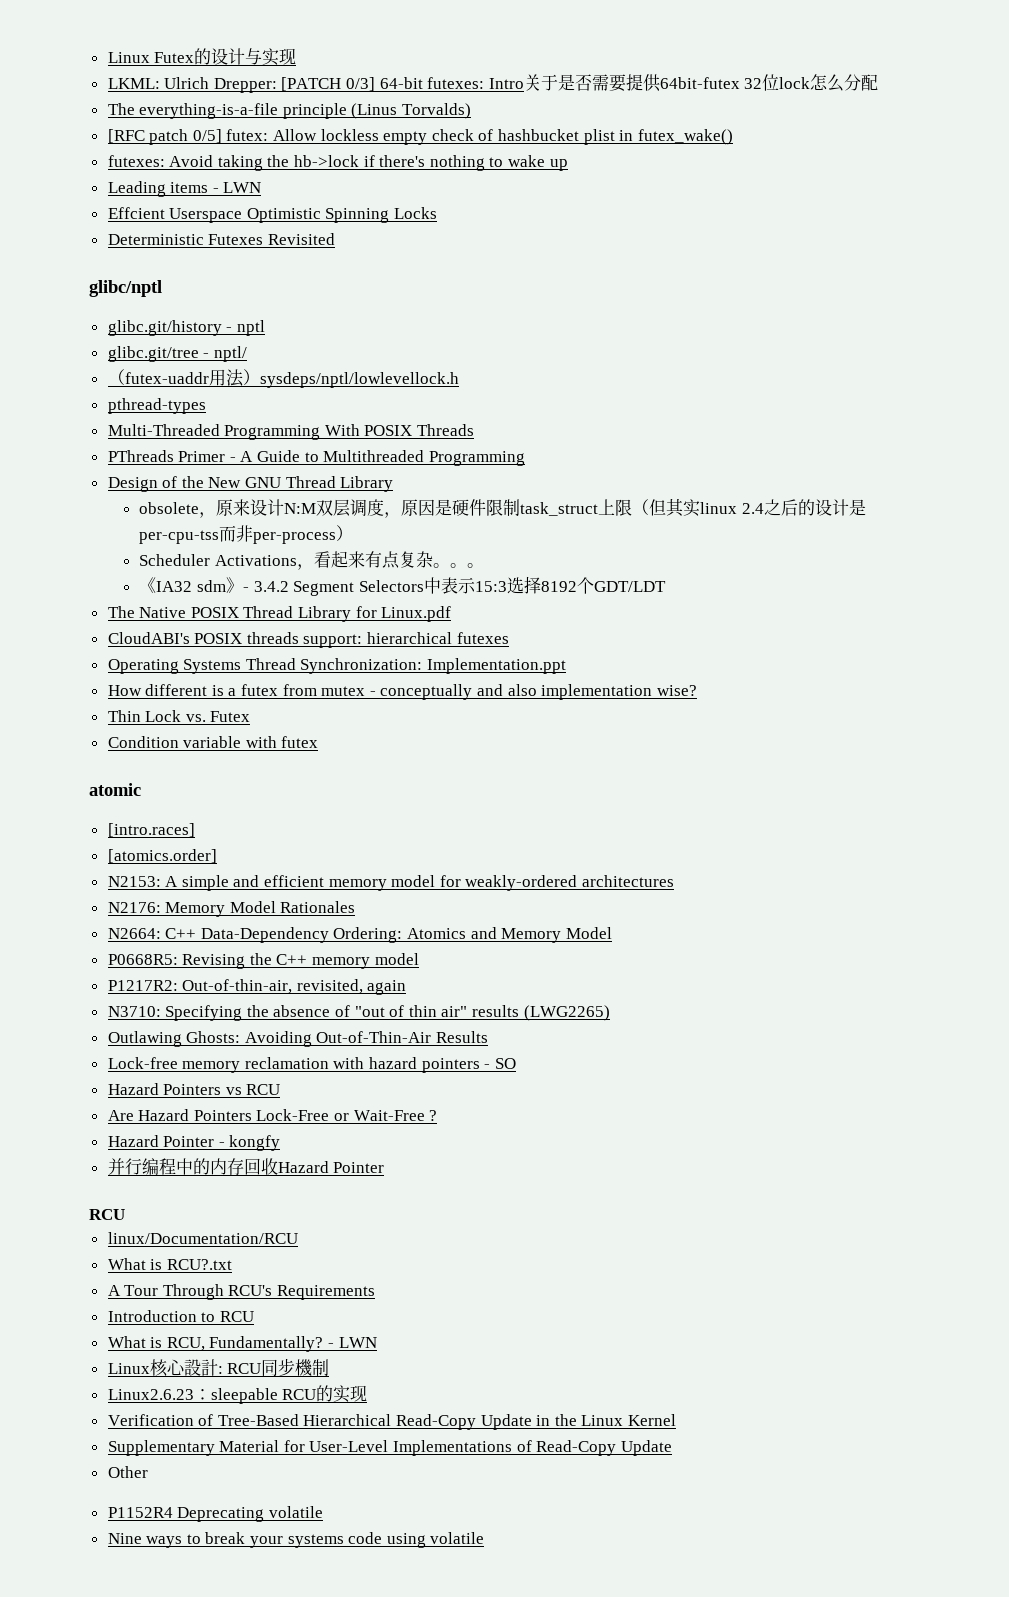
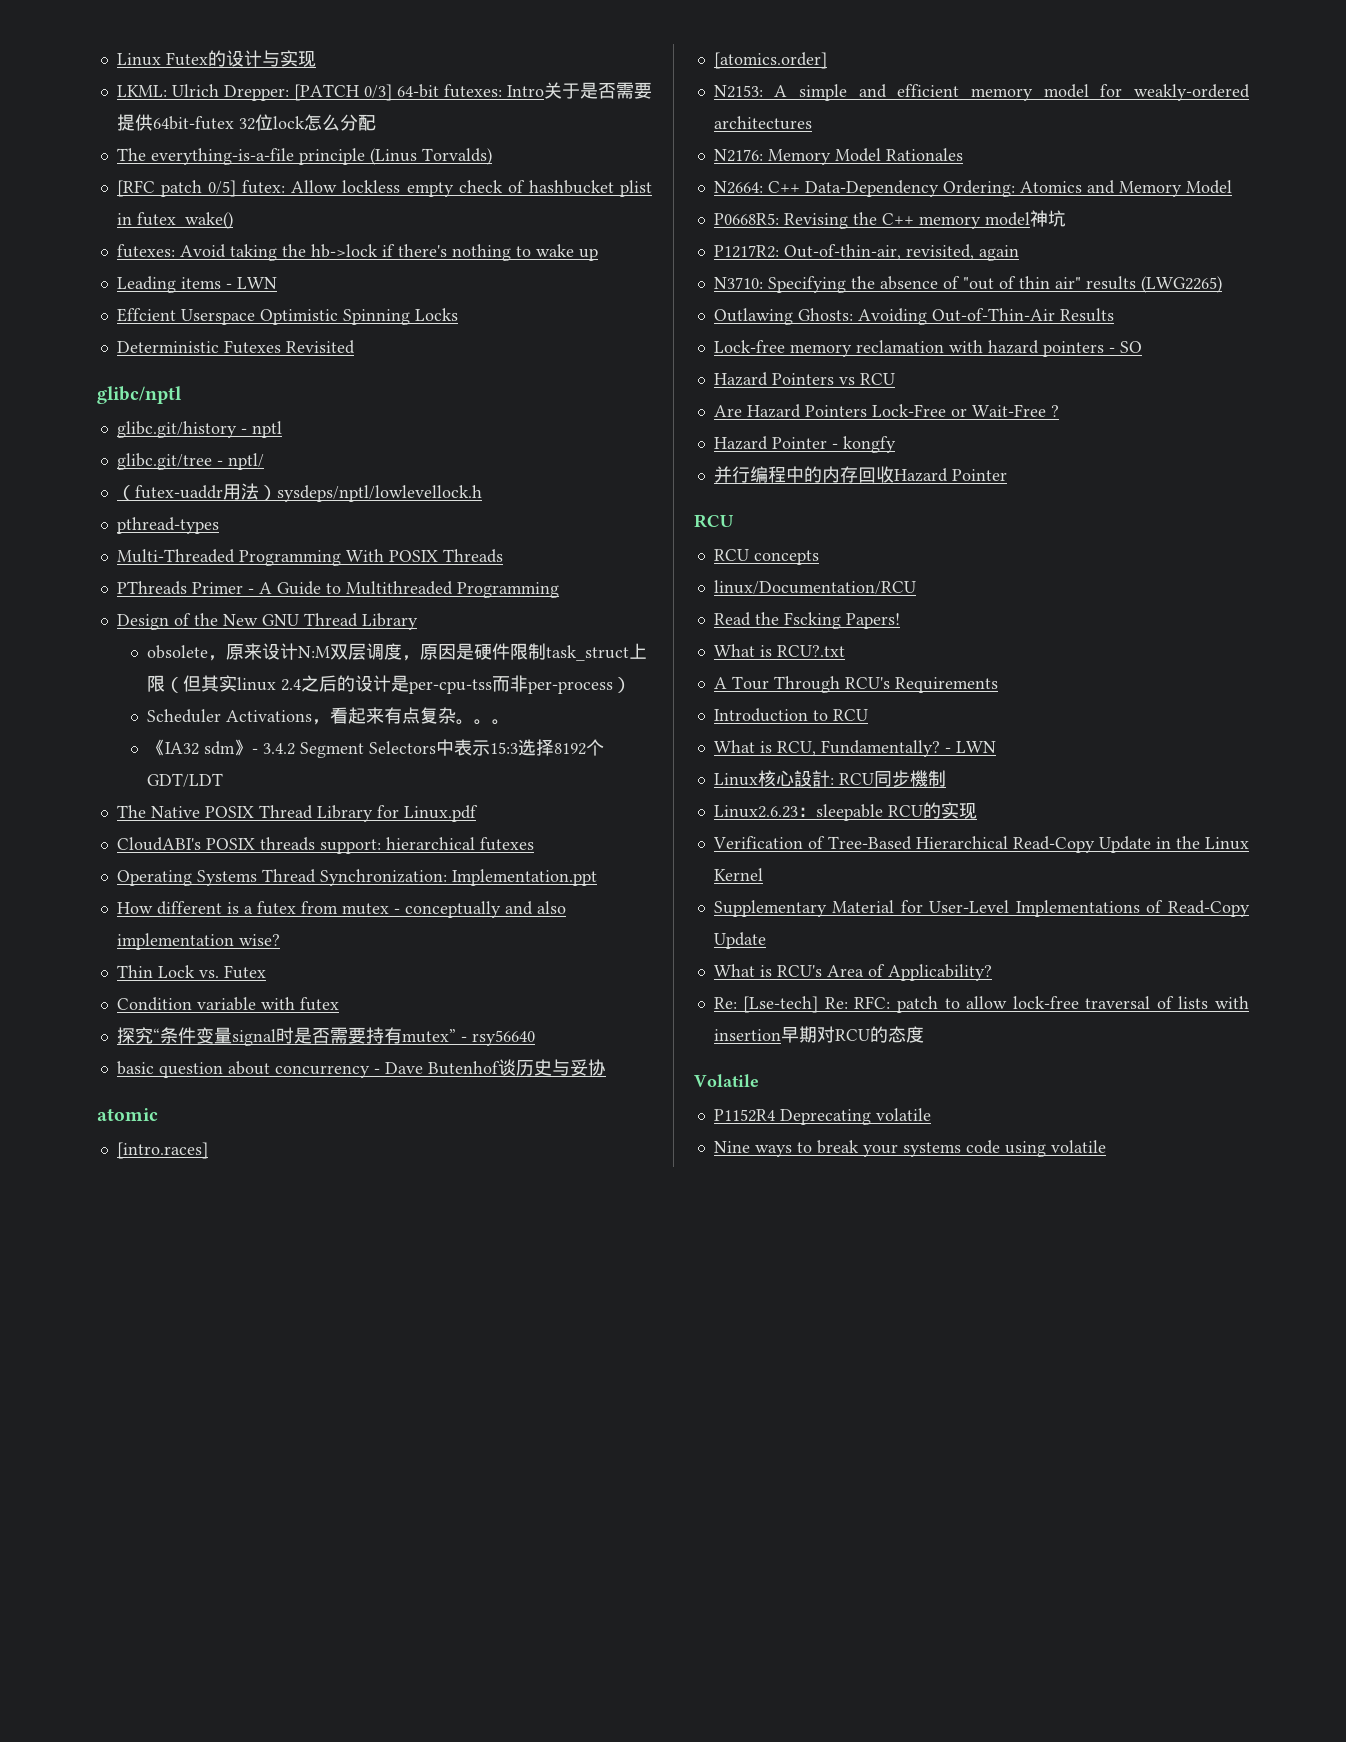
(319, 742) none -> [116,1027,535,1046] [116,1059,606,1078] // 探究“条件变量signal时是否需要持有mutex” - rsy56640 // basic question about concurrency - Dave Butenhof谈历史与妥协
(419, 959) none -> [1029,210,1066,227] 神坑
(125, 1214) none -> [713,549,819,565] // RCU concepts
(298, 1238) none -> [713,612,900,629] // Read the Fscking Papers!
[107,1466,148,1478] Other -> [713,964,992,981] [713,996,1249,1013] [713,1026,924,1043] [694,1074,759,1087] What is RCU's Area of Applicability? // Re: [Lse-tech] Re: RFC: patch to allow lock-free traversal of lists with insertion早期对RCU的态度 // Volatile

